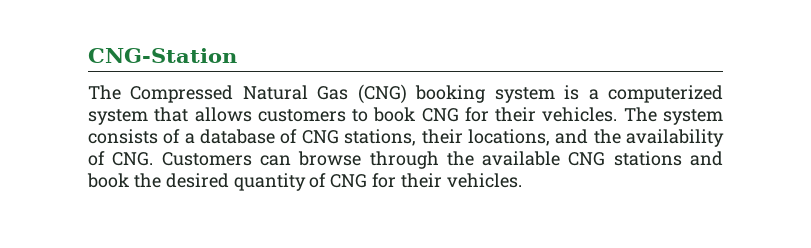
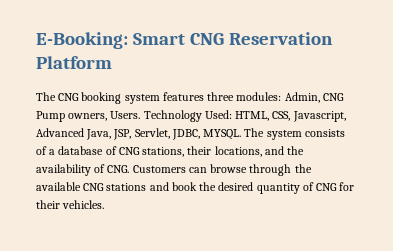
[88,48,237,63] [88,84,724,104] [88,107,618,125] CNG-Station // The Compressed Natural Gas (CNG) booking system is a computerized system that allows customers to book CNG for their vehicles. -> [36,32,333,49] [36,56,112,69] [36,92,344,104] [36,110,346,122] [36,128,242,140] E-Booking: Smart CNG Reservation Platform // The CNG booking system features three modules: Admin, CNG Pump owners, Users. Technology Used: HTML, CSS, Javascript, Advanced Java, JSP, Servlet, JDBC, MYSQL.

